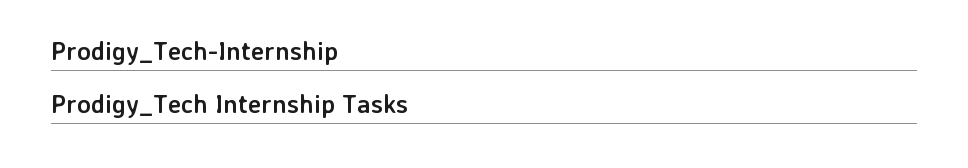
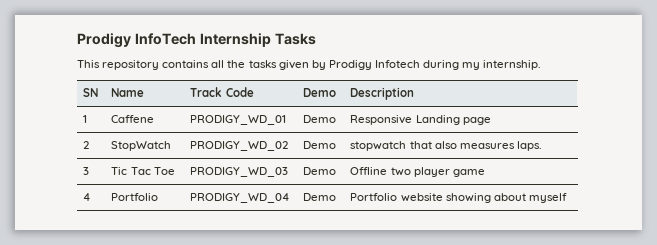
[51,41,338,65] [51,94,208,118] Prodigy_Tech-Internship // Prodigy_Tech -> [77,33,196,48] Prodigy InfoTech
(408, 103) none -> [77,60,542,70] [83,88,99,97] [111,88,145,97] [190,87,254,97] [303,88,337,97] [350,87,415,100] [83,115,88,123] [111,115,155,123] [190,115,287,125] [303,115,337,123] [350,115,491,125] [83,141,90,149] [111,141,172,151] [190,141,289,151] [303,141,337,149] [350,141,542,151] [83,167,90,175] [111,167,175,175] [190,167,289,177] [303,167,337,175] [350,167,485,177] [83,193,91,201] [111,193,159,201] [190,193,290,203] [303,193,337,201] [350,193,567,203] // This repository contains all the tasks given by Prodigy Infotech during my internship. // SN | Name | Track Code | Demo | Description // 1 | Caffene | PRODIGY_WD_01 | Demo | Responsive Landing page // 2 | StopWatch | PRODIGY_WD_02 | Demo | stopwatch that also measures laps. // 3 | Tic Tac Toe | PRODIGY_WD_03 | Demo | Offline two player game // 4 | Portfolio | PRODIGY_WD_04 | Demo | Portfolio website showing about myself

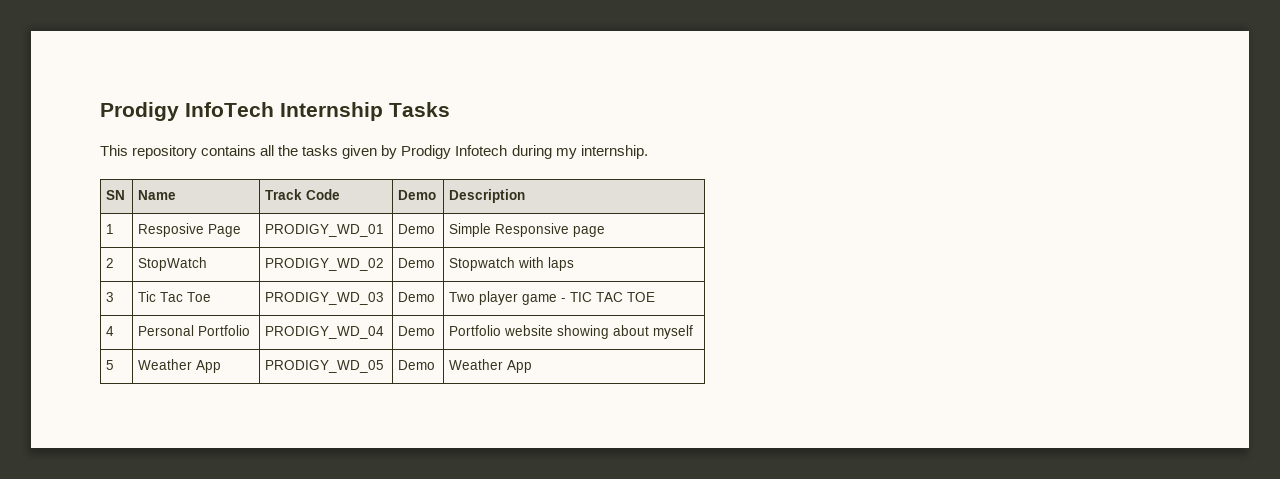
[111,115,155,123] Caffene -> [138,223,242,237] Resposive Page
[350,115,460,125] Responsive Landing -> [449,223,570,237] Simple Responsive
[350,141,542,151] stopwatch that also measures laps. -> [449,257,575,271] Stopwatch with laps
[350,167,411,176] Offline two -> [449,292,476,302] Two
(485, 173) none -> [561,292,656,302] - TIC TAC TOE
(91, 197) none -> [138,325,195,336] Personal
(567, 198) none -> [106,360,115,370] [138,359,222,373] [265,360,385,373] [398,360,436,370] [449,359,533,373] // 5 | Weather App | PRODIGY_WD_05 | Demo | Weather App

